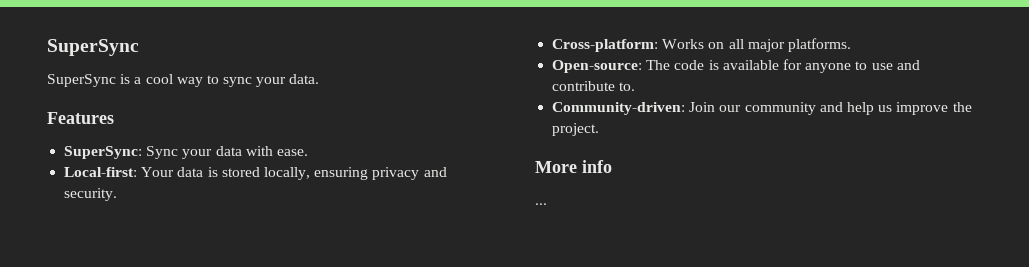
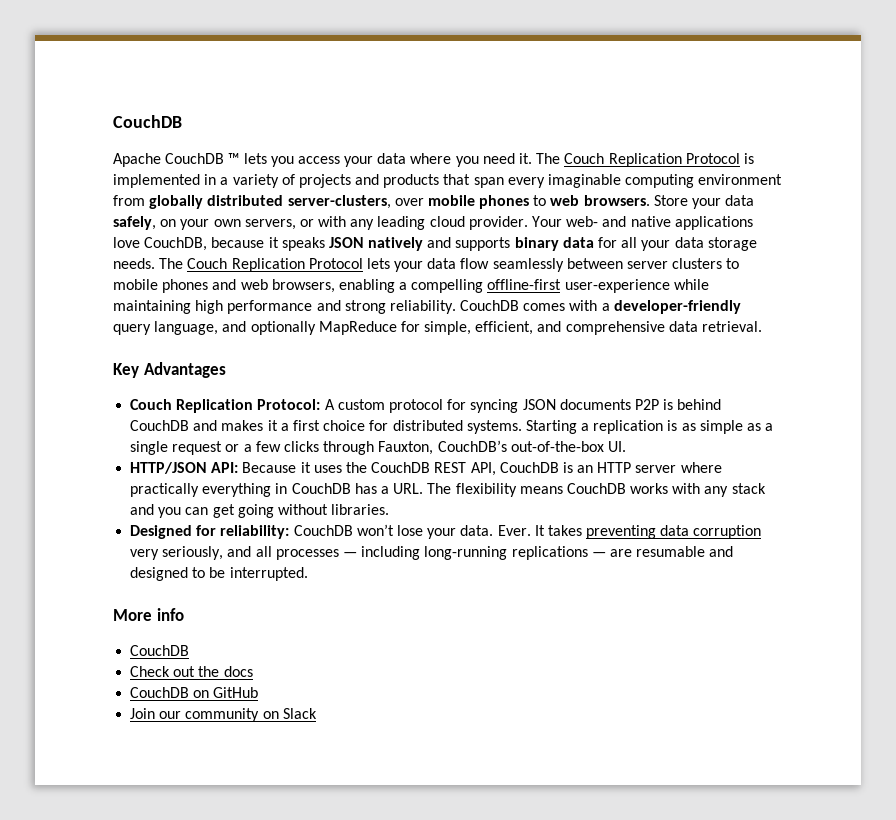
[47,39,139,56] [47,74,320,87] [47,112,114,124] [64,146,308,159] [64,167,447,180] [64,188,118,201] [552,38,851,52] [552,59,920,73] [552,81,636,91] [552,102,972,115] [552,123,600,136] [535,160,612,173] [535,203,547,205] SuperSync // SuperSync is a cool way to sync your data. // Features // SuperSync: Sync your data with ease. // Local-first: Your data is stored locally, ensuring privacy and security. // Cross-platform: Works on all major platforms. // Open-source: The code is available for anyone to use and contribute to. // Community-driven: Join our community and help us improve the project. // More info // ... -> [113,115,182,128] [113,153,754,167] [113,174,783,188] [113,195,755,209] [113,216,753,230] [113,237,757,251] [113,258,740,272] [113,279,709,293] [113,300,741,314] [113,321,763,335] [113,362,226,378] [130,399,722,413] [130,420,774,434] [130,440,626,455] [130,462,722,476] [130,483,766,497] [130,504,390,518] [130,524,762,539] [130,546,734,560] [130,567,308,581] [113,608,184,621] [130,645,190,656] [130,666,253,677] [130,687,259,698] [130,708,317,722] CouchDB // Apache CouchDB ™ lets you access your data where you need it. The Couch Replication Protocol is implemented in a variety of projects and products that span every imaginable computing environment from globally distributed server-clusters, over mobile phones to web browsers. Store your data safely, on your own servers, or with any leading cloud provider. Your web- and native applications love CouchDB, because it speaks JSON natively and supports binary data for all your data storage needs. The Couch Replication Protocol lets your data flow seamlessly between server clusters to mobile phones and web browsers, enabling a compelling offline-first user-experience while maintaining high performance and strong reliability. CouchDB comes with a developer-friendly query language, and optionally MapReduce for simple, efficient, and comprehensive data retrieval. // Key Advantages // Couch Replication Protocol: A custom protocol for syncing JSON documents P2P is behind CouchDB and makes it a first choice for distributed systems. Starting a replication is as simple as a single request or a few clicks through Fauxton, CouchDB’s out-of-the-box UI. // HTTP/JSON API: Because it uses the CouchDB REST API, CouchDB is an HTTP server where practically everything in CouchDB has a URL. The flexibility means CouchDB works with any stack and you can get going without libraries. // Designed for reliability: CouchDB won’t lose your data. Ever. It takes preventing data corruption very seriously, and all processes — including long-running replications — are resumable and designed to be interrupted. // More info // CouchDB // Check out the docs // CouchDB on GitHub // Join our community on Slack

